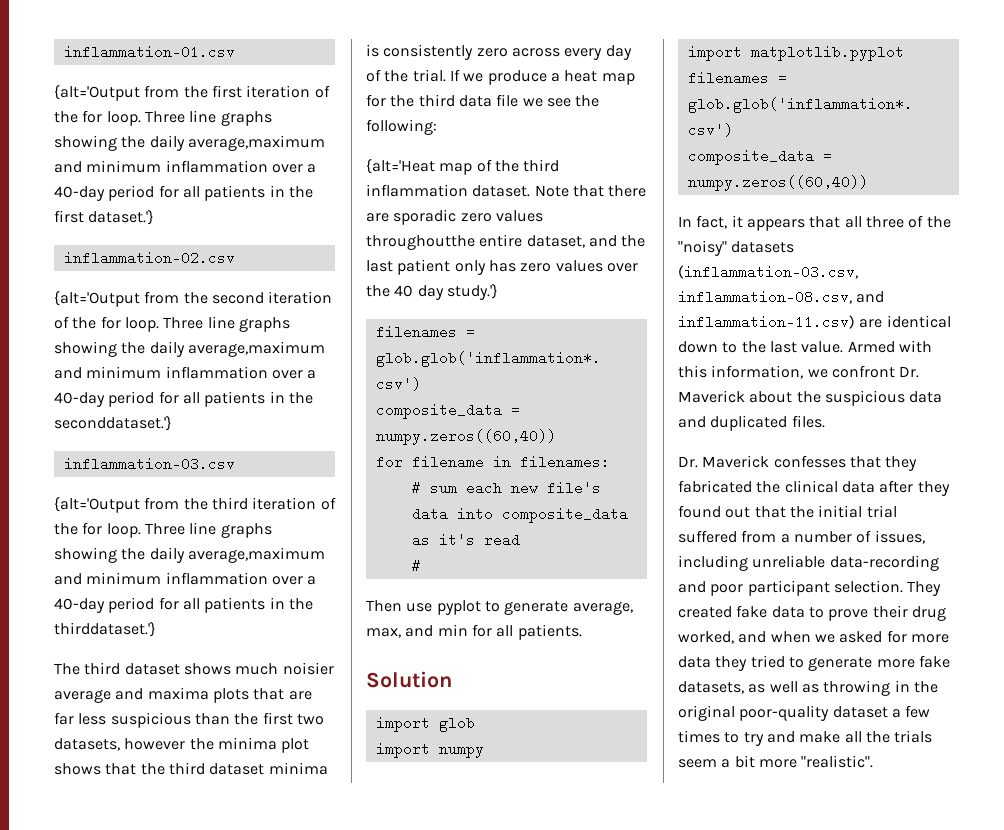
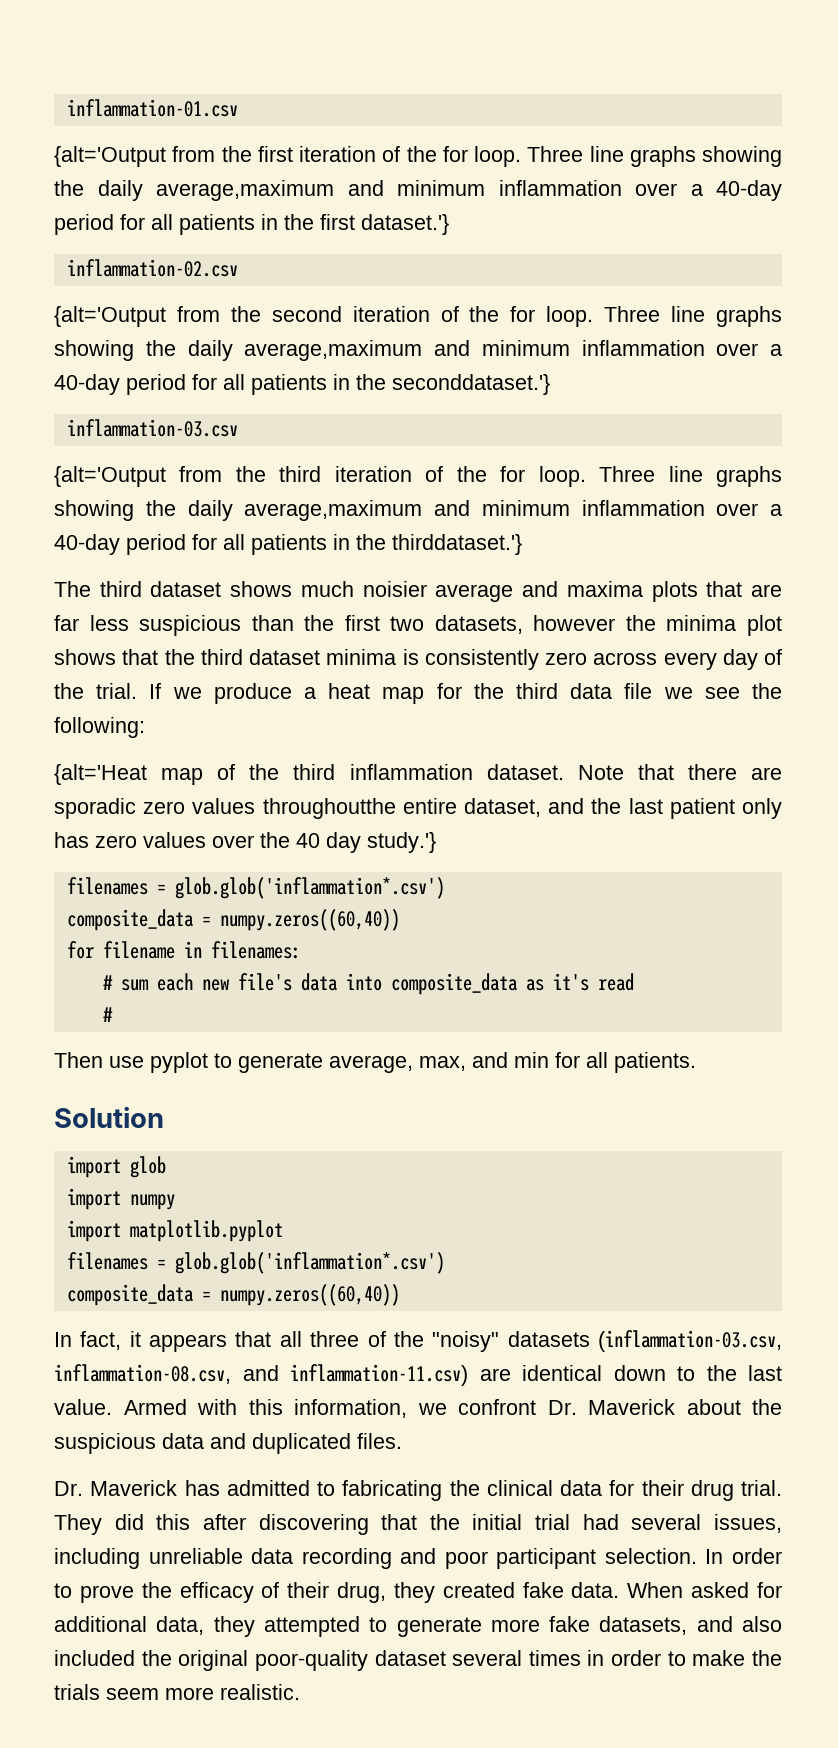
[773,455,918,471] [678,480,950,496] [678,505,897,518] [678,530,872,543] confesses that they fabricated the clinical data after they found out that the initial trial suffered from a number of -> [184,1480,782,1501] [54,1514,702,1535] has admitted to fabricating the clinical data for their drug trial. They did this after discovering that the initial trial had several
[829,555,939,571] data-recording -> [251,1548,392,1569] data recording
[907,581,942,596] [678,605,946,621] [678,630,949,644] [678,655,785,671] They created fake data to prove their drug worked, and when we asked for more data they tried -> [705,1548,782,1564] [54,1582,782,1603] [54,1616,360,1637] In order to prove the efficacy of their drug, they created fake data. When asked for additional data, they attempted
[748,680,938,696] [678,705,931,721] [678,730,933,746] [678,755,874,768] as well as throwing in the original poor-quality dataset a few times to try and make all the trials seem a bit more "realistic". -> [696,1616,782,1632] [54,1650,782,1671] [54,1684,300,1700] and also included the original poor-quality dataset several times in order to make the trials seem more realistic.

